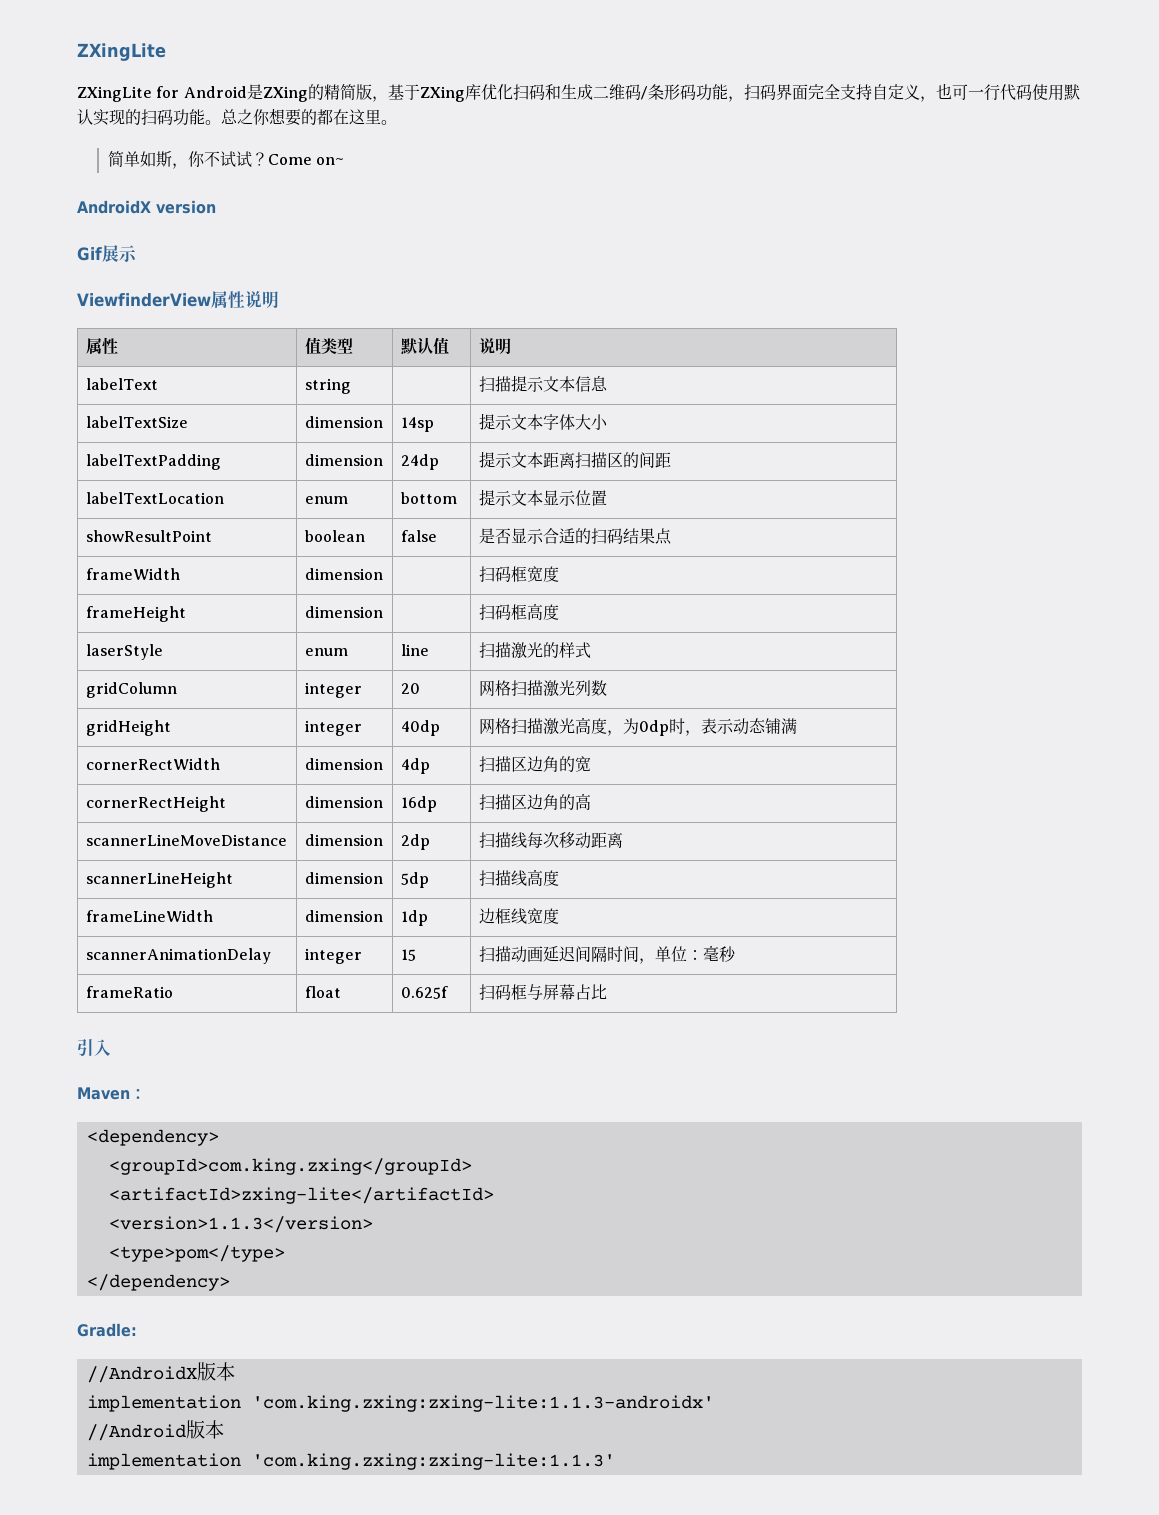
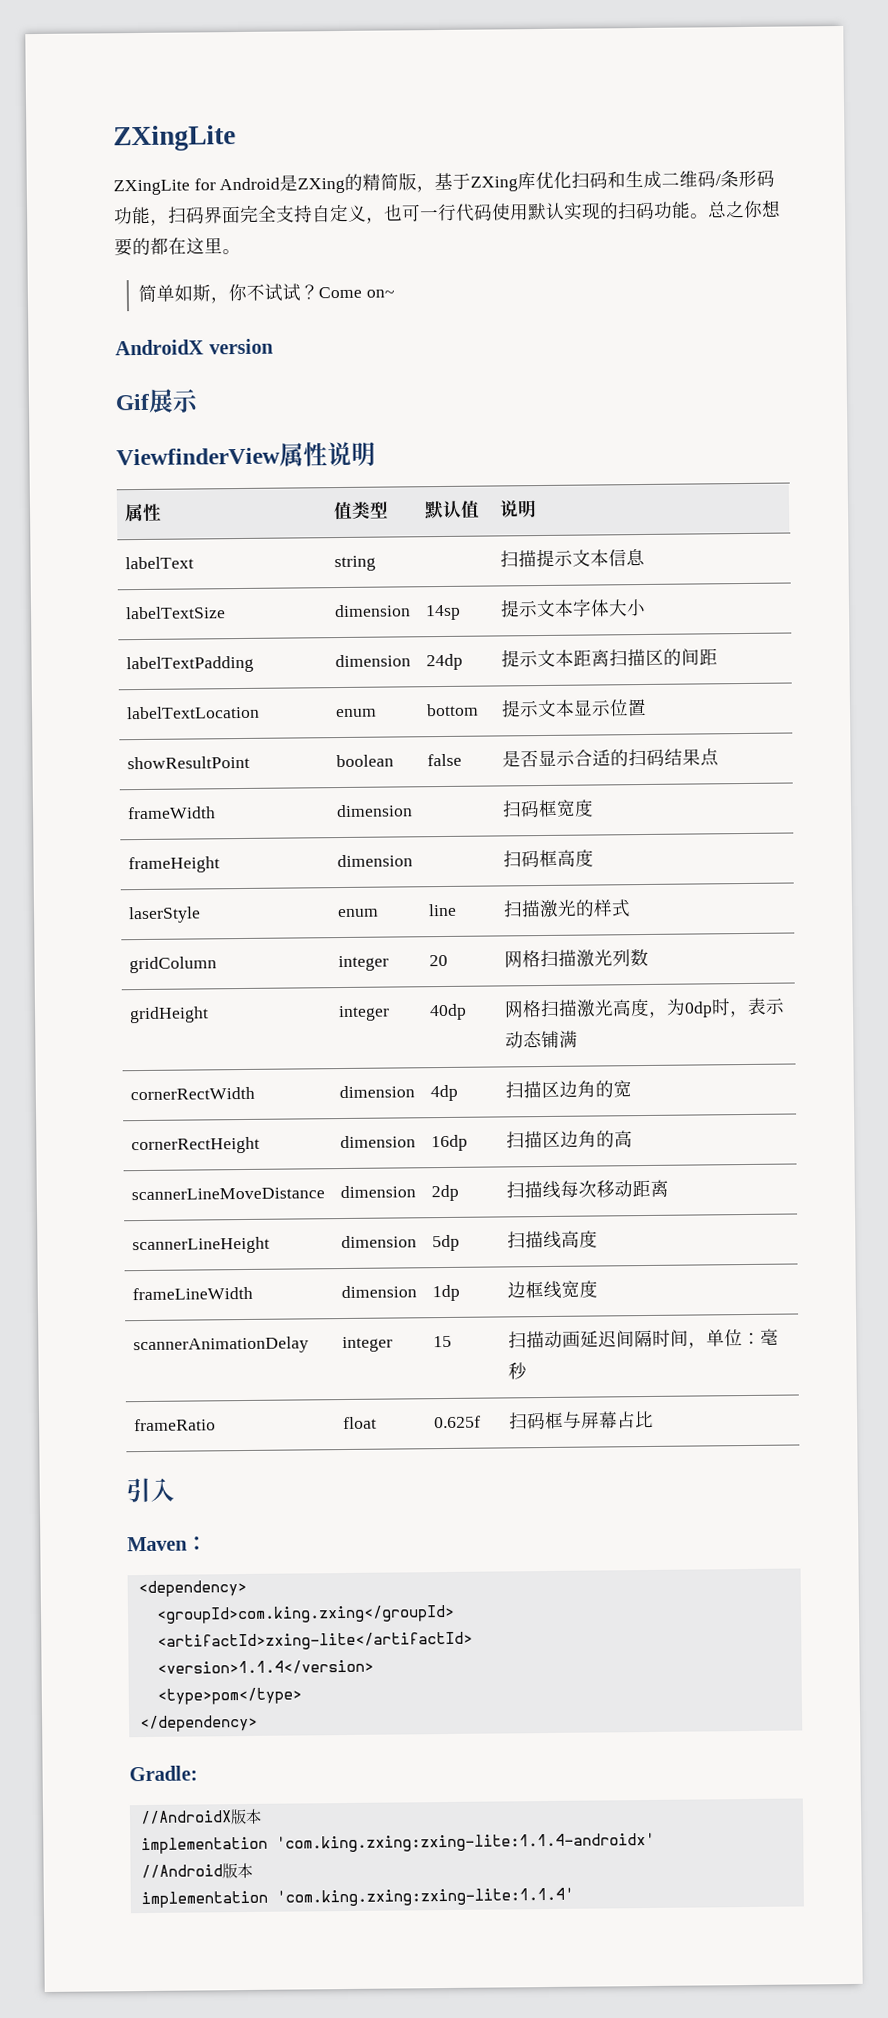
[108,1216,373,1233] <version>1.1.3</version> -> [156,1659,374,1675] <version>1.1.4</version>
[251,1395,714,1412] 'com.king.zxing:zxing-lite:1.1.3-androidx' -> [275,1832,655,1853] 'com.king.zxing:zxing-lite:1.1.4-androidx'
[251,1453,615,1470] 'com.king.zxing:zxing-lite:1.1.3' -> [275,1887,574,1907] 'com.king.zxing:zxing-lite:1.1.4'

